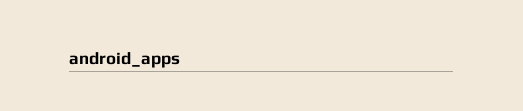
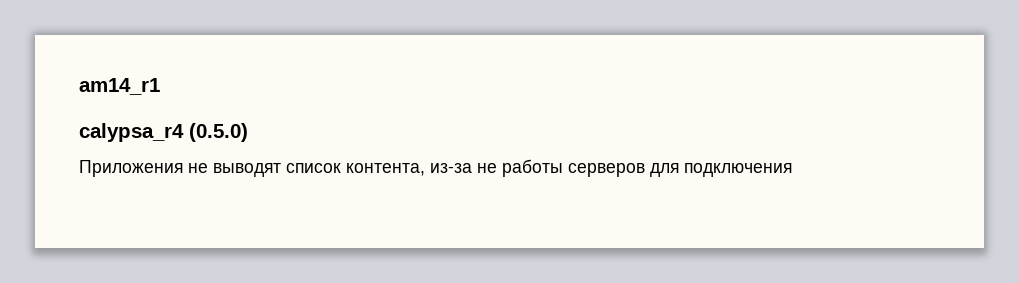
[69,52,180,68] android_apps -> [79,78,160,95] [79,123,248,142] [79,159,792,177] am14_r1 // calypsa_r4 (0.5.0) // Приложения не выводят список контента, из-за не работы серверов для подключения

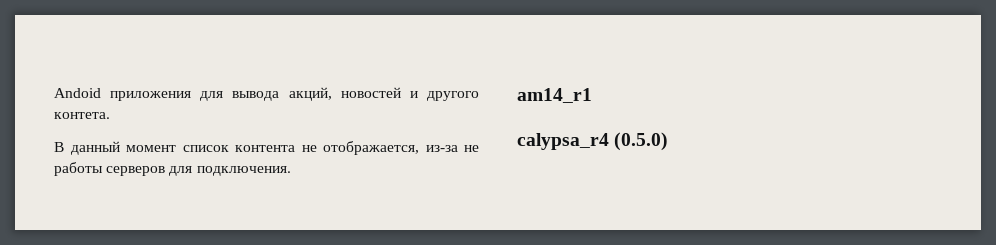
[79,78,160,95] [79,123,248,142] [79,160,425,177] am14_r1 // calypsa_r4 (0.5.0) // Приложения не выводят список контента, -> [54,87,480,101] [54,112,110,119] [54,141,419,155] Andoid приложения для вывода акций, новостей и другого контета. // В данный момент список контента не отображается,
[684,163,792,177] подключения -> [196,166,291,176] [517,88,592,103] [517,132,669,151] подключения. // am14_r1 // calypsa_r4 (0.5.0)

